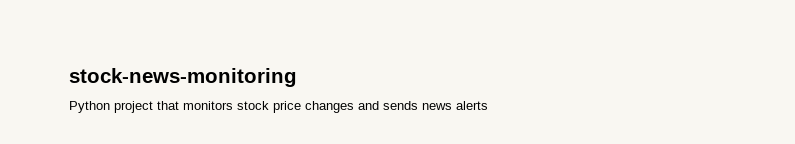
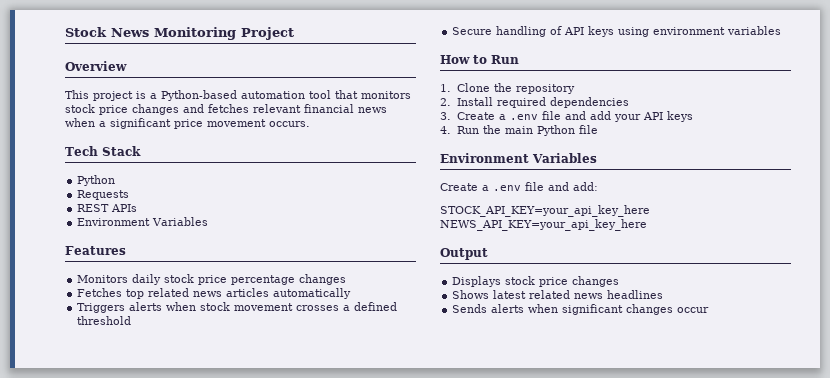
[69,68,297,87] [69,101,153,113] stock-news-monitoring // Python project -> [65,27,294,40] [65,61,127,71] [65,90,331,101] Stock News Monitoring Project // Overview // This project is a Python-based automation tool
[383,101,488,110] sends news alerts -> [208,104,387,113] [65,118,310,129] [65,146,141,156] [77,175,116,186] [77,190,130,200] [77,204,138,212] [77,217,209,226] [65,246,126,255] [77,274,347,285] [77,288,352,299] [77,302,398,313] [77,316,132,325] [452,26,782,37] [440,55,519,64] [440,83,575,94] [440,97,629,108] [440,111,693,122] [440,125,598,136] [440,153,597,163] [440,182,598,191] [440,205,650,217] [440,219,647,231] [440,248,488,260] [452,276,620,287] [452,290,664,299] [452,304,710,315] fetches relevant financial news when a significant price movement occurs. // Tech Stack // Python // Requests // REST APIs // Environment Variables // Features // Monitors daily stock price percentage changes // Fetches top related news articles automatically // Triggers alerts when stock movement crosses a defined threshold // Secure handling of API keys using environment variables // How to Run // 1. Clone the repository // 2. Install required dependencies // 3. Create a .env file and add your API keys // 4. Run the main Python file // Environment Variables // Create a .env file and add: // STOCK_API_KEY=your_api_key_here NEWS_API_KEY=your_api_key_here // Output // Displays stock price changes // Shows latest related news headlines // Sends alerts when significant changes occur

